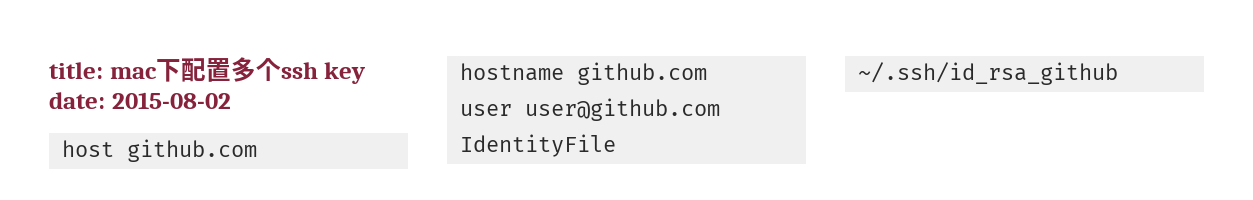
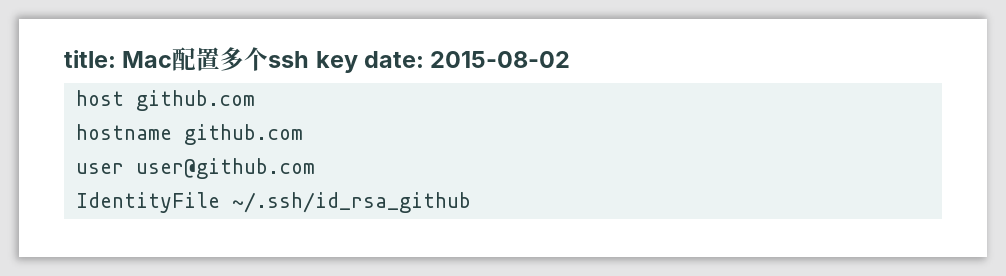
[109,59,181,82] mac下 -> [122,51,173,68] Mac

